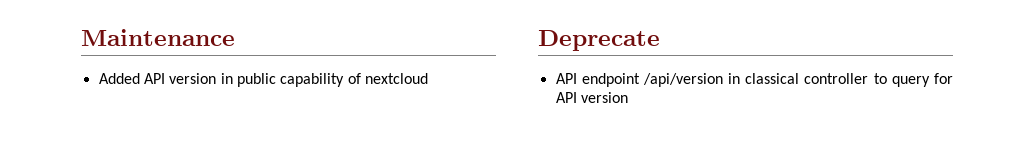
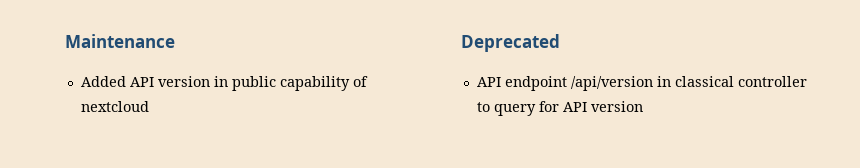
[538,30,660,51] Deprecate -> [461,34,560,52] Deprecated

